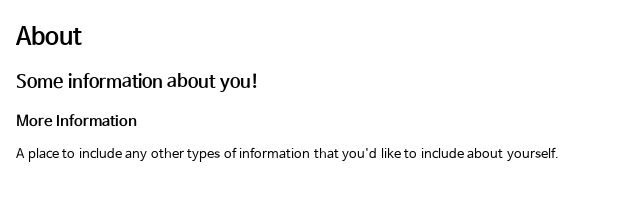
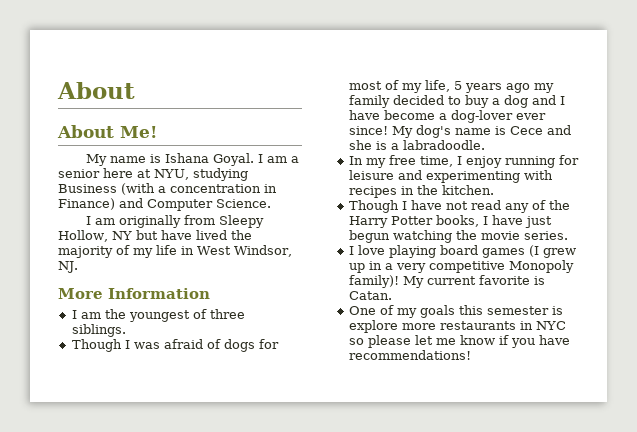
[16,73,260,93] [16,114,138,127] [16,147,559,162] Some information about you! // More Information // A place to include any other types of information that you'd like to include about yourself. -> [57,125,157,138] [85,153,299,166] [58,168,248,181] [58,183,277,195] [58,198,271,211] [85,215,264,228] [58,230,252,242] [58,245,292,258] [58,261,78,273] [58,288,210,299] [71,309,245,322] [71,324,126,337] [71,339,279,352] [348,80,554,93] [348,95,565,108] [348,110,546,123] [348,125,571,138] [348,140,485,150] [348,155,579,168] [348,170,553,183] [348,185,494,198] [348,200,570,213] [348,215,552,228] [348,230,568,243] [348,245,576,258] [348,260,574,273] [348,275,545,288] [348,291,392,300] [348,305,563,318] [348,320,566,333] [348,335,570,348] [348,350,471,360] About Me! // My name is Ishana Goyal. I am a senior here at NYU, studying Business (with a concentration in Finance) and Computer Science. // I am originally from Sleepy Hollow, NY but have lived the majority of my life in West Windsor, NJ. // More Information // I am the youngest of three siblings. // Though I was afraid of dogs for most of my life, 5 years ago my family decided to buy a dog and I have become a dog-lover ever since! My dog's name is Cece and she is a labradoodle. // In my free time, I enjoy running for leisure and experimenting with recipes in the kitchen. // Though I have not read any of the Harry Potter books, I have just begun watching the movie series. // I love playing board games (I grew up in a very competitive Monopoly family)! My current favorite is Catan. // One of my goals this semester is explore more restaurants in NYC so please let me know if you have recommendations!

